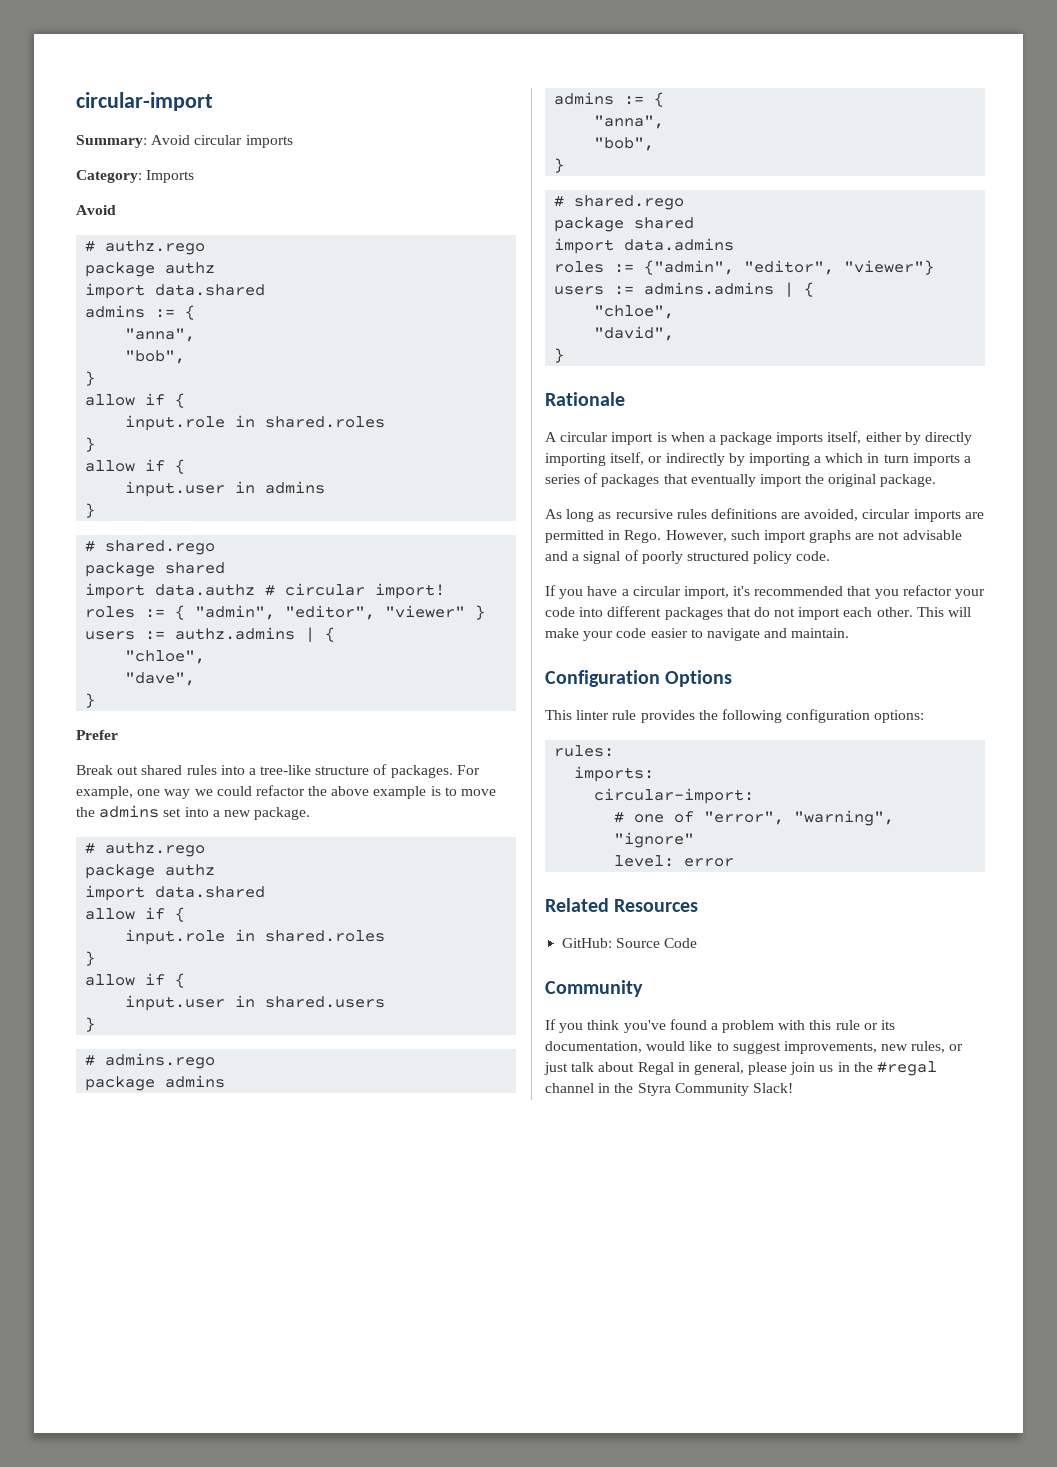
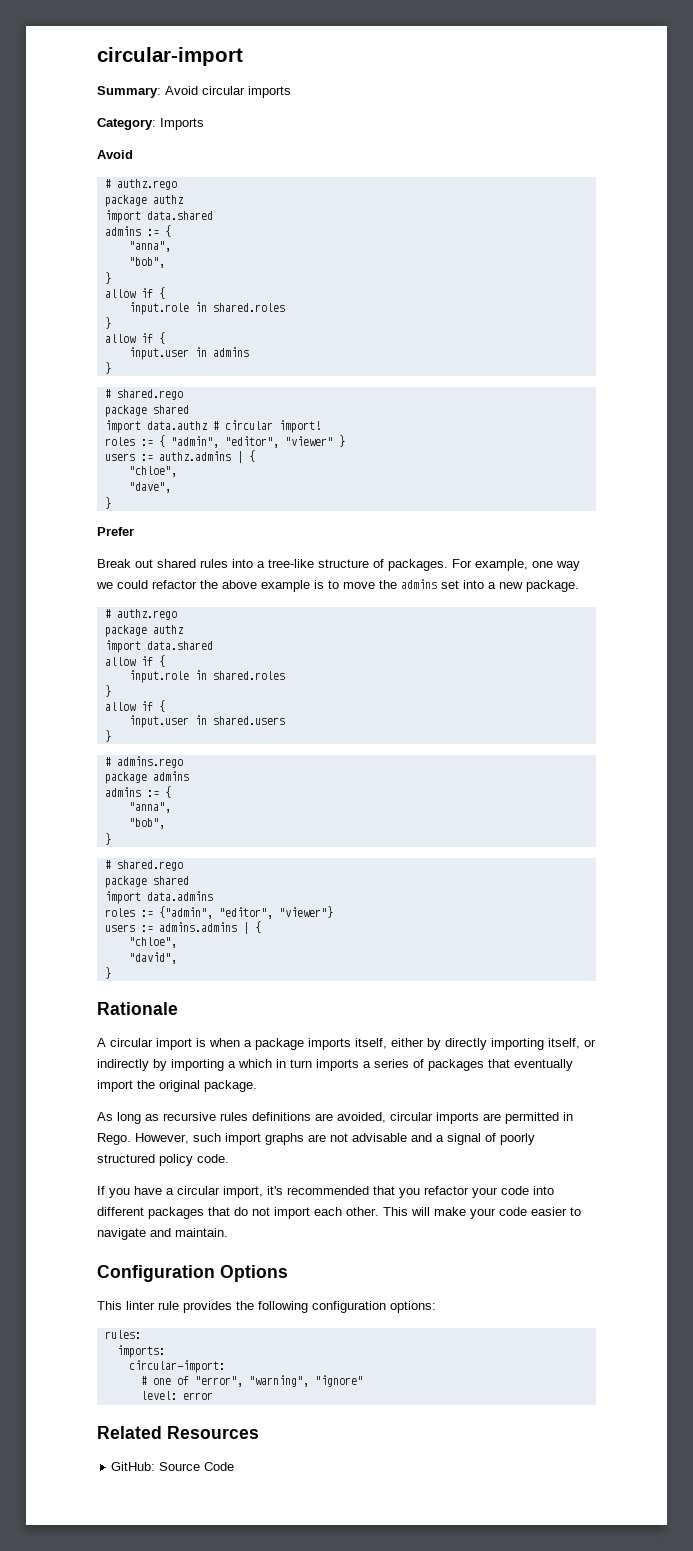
[545,980,643,997] [545,1019,896,1033] [545,1041,964,1054] [544,1061,938,1076] [545,1083,793,1096] // Community // If you think you've found a problem with this rule or its documentation, would like to suggest improvements, new rules, or just talk about Regal in general, please join us in the #regal channel in the Styra Community Slack! -> (235, 1466) none

